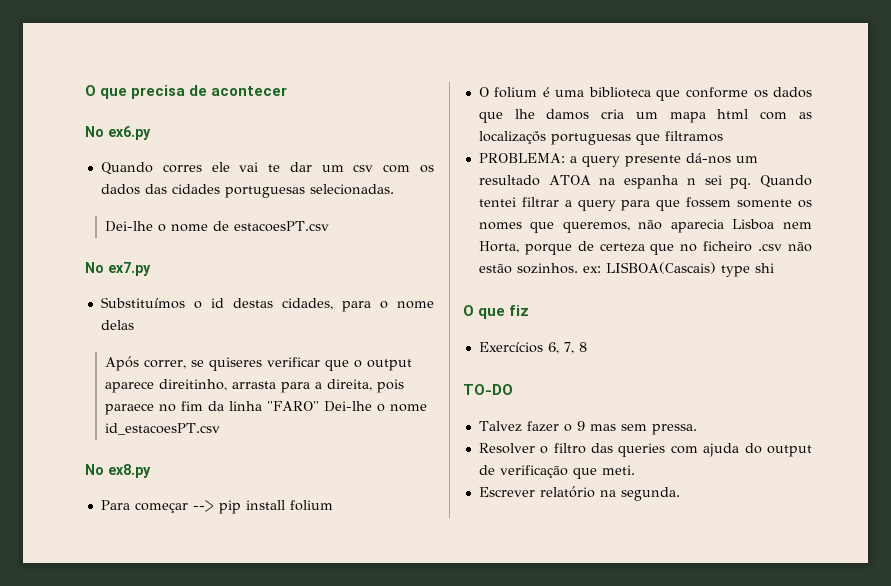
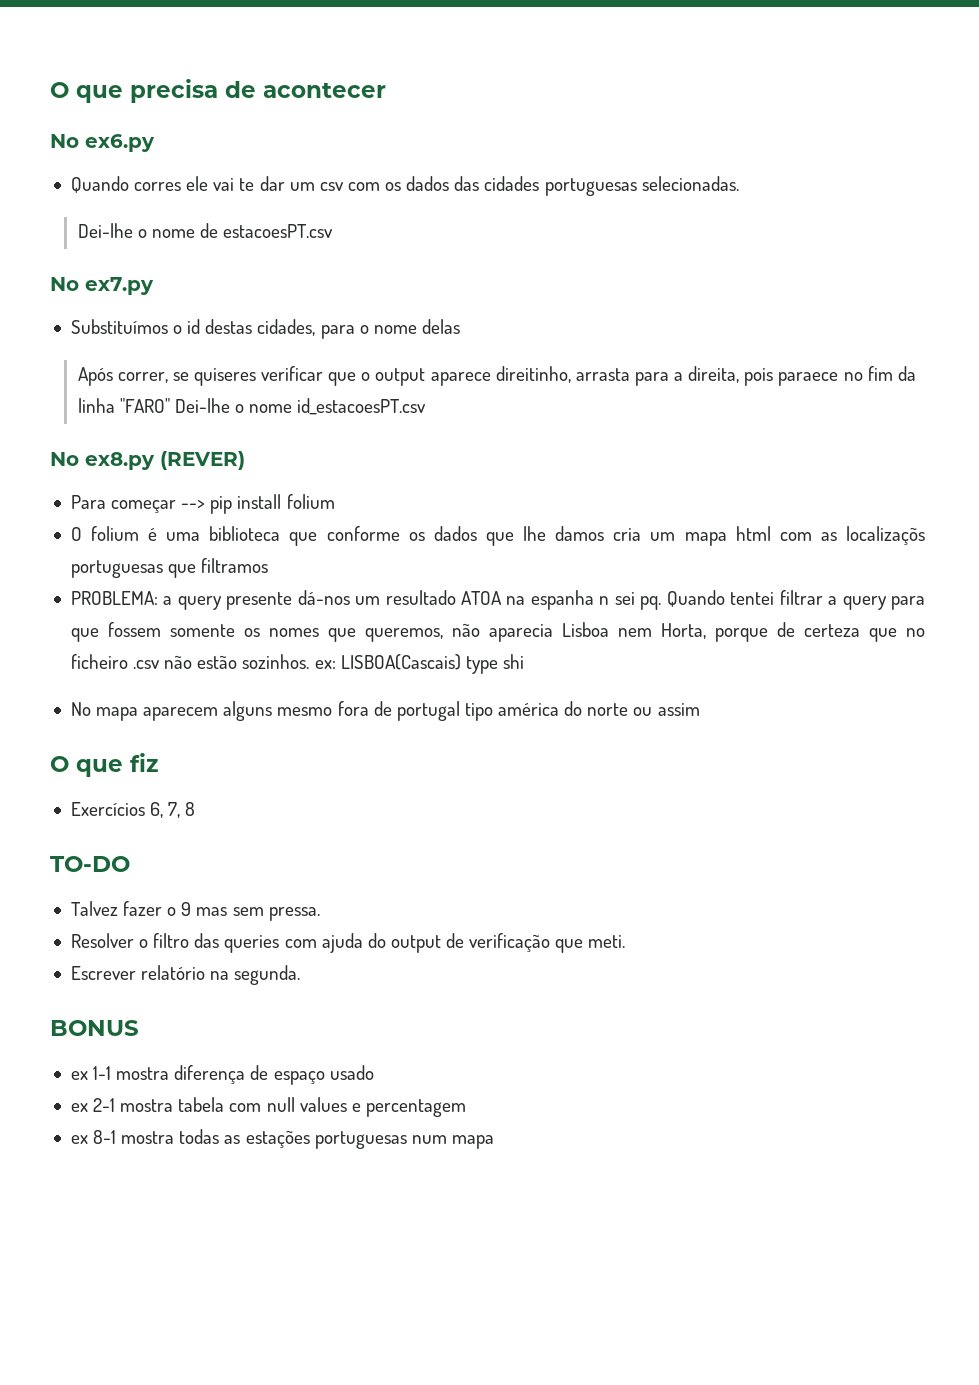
(151, 471) none -> [160,451,245,470] (REVER)
(774, 268) none -> [70,701,700,721] // No mapa aparecem alguns mesmo fora de portugal tipo américa do norte ou assim
(680, 494) none -> [50,1020,139,1036] [70,1065,374,1085] [70,1097,466,1117] [70,1129,494,1149] // BONUS // ex 1-1 mostra diferença de espaço usado // ex 2-1 mostra tabela com null values e percentagem // ex 8-1 mostra todas as estações portuguesas num mapa

